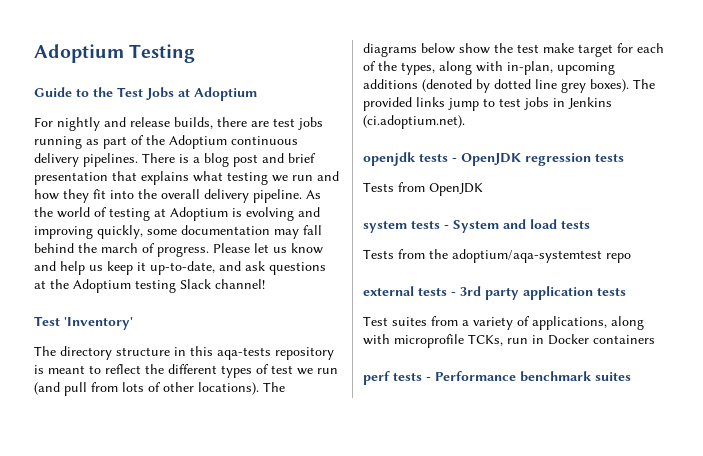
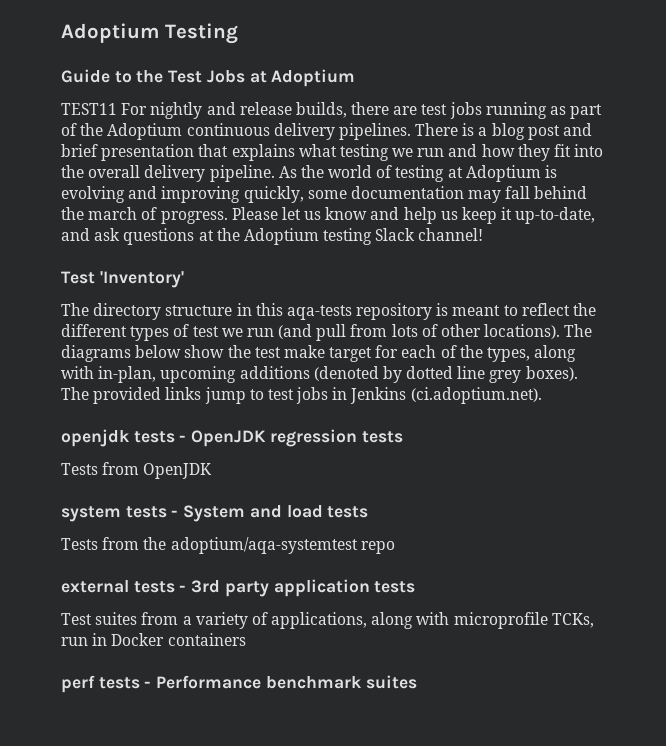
(257, 94) none -> [61,103,117,115] TEST11

